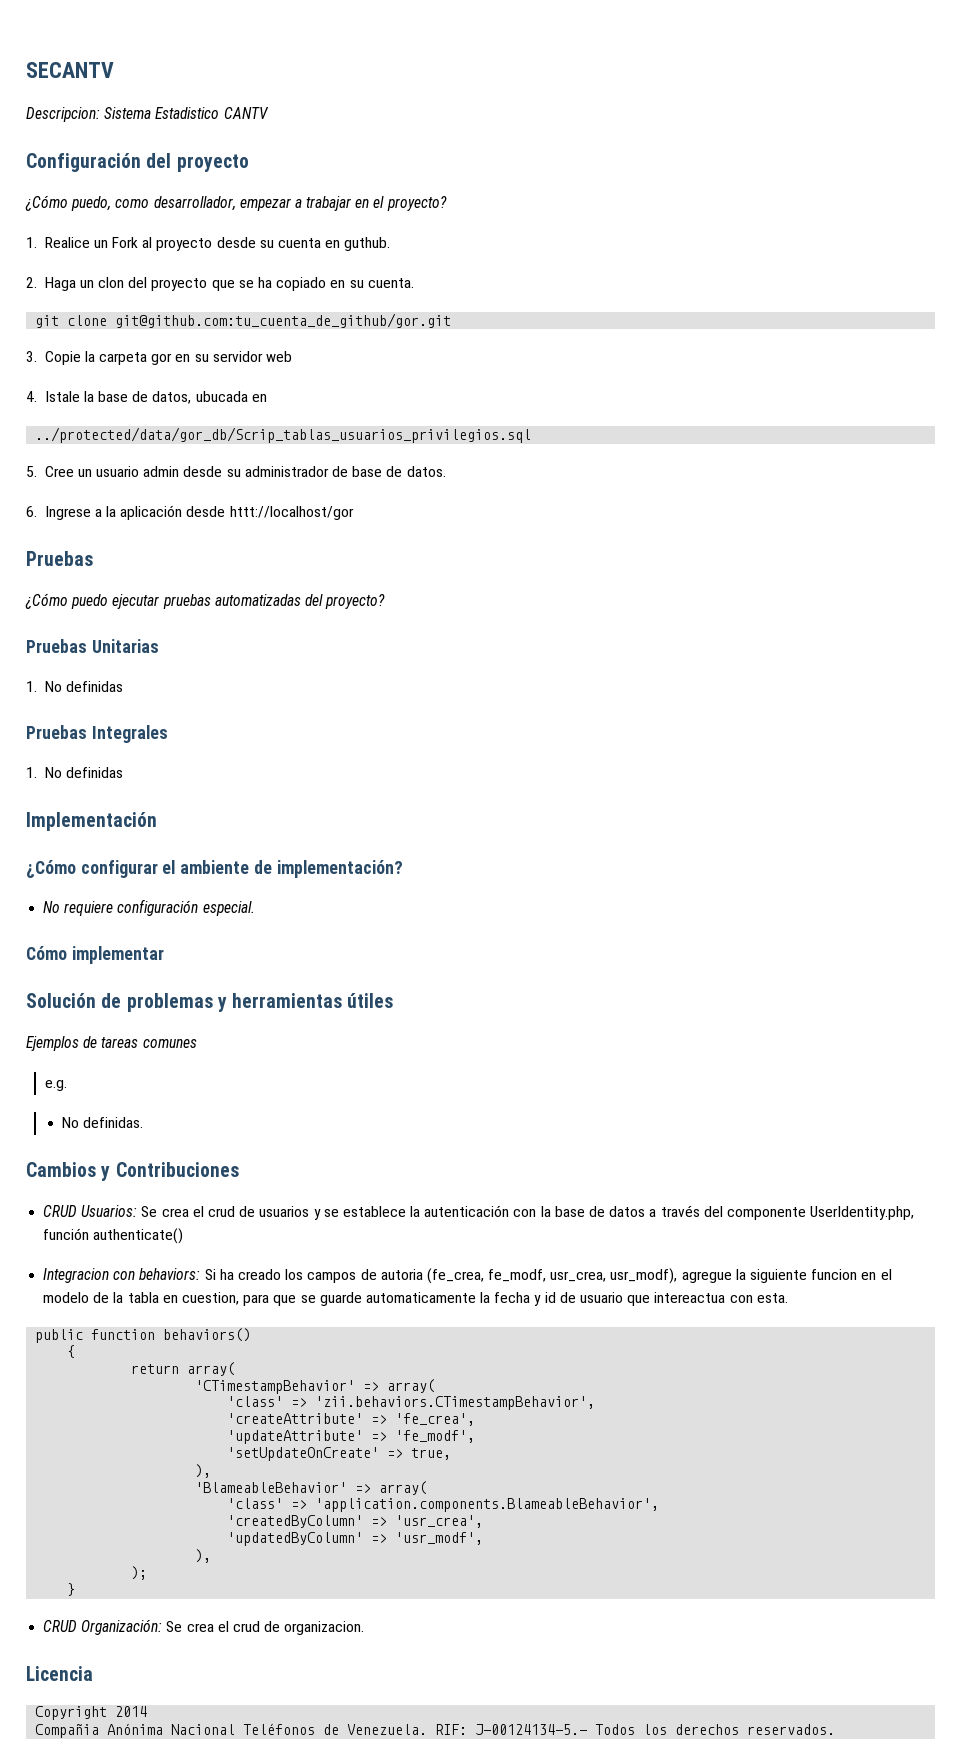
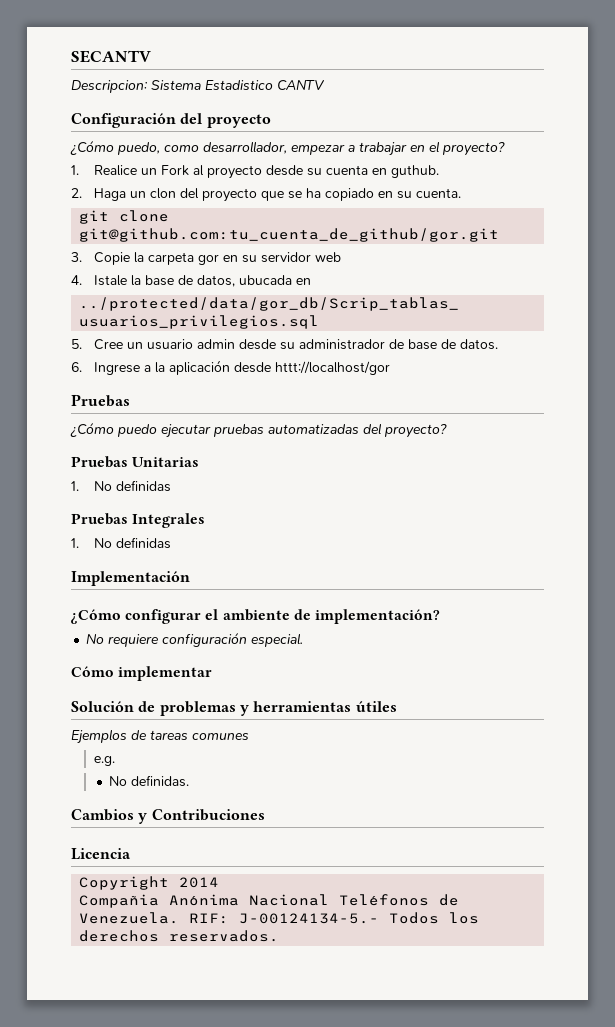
[43,1205,915,1220] [43,1228,184,1244] [43,1268,892,1284] [43,1292,788,1306] [35,1328,252,1343] [67,1345,76,1358] [131,1362,236,1376] [195,1379,436,1394] [227,1396,596,1410] [227,1413,476,1426] [227,1430,476,1444] [227,1447,452,1461] [195,1464,212,1478] [195,1481,428,1495] [227,1498,660,1512] [227,1515,484,1528] [227,1532,484,1546] [195,1549,212,1563] [131,1566,148,1580] [67,1583,76,1596] [43,1619,365,1635] // CRUD Usuarios: Se crea el crud de usuarios y se establece la autenticación con la base de datos a través del componente UserIdentity.php, función authenticate() // Integracion con behaviors: Si ha creado los campos de autoria (fe_crea, fe_modf, usr_crea, usr_modf), agregue la siguiente funcion en el modelo de la tabla en cuestion, para que se guarde automaticamente la fecha y id de usuario que intereactua con esta. // public function behaviors() // { // return array( // 'CTimestampBehavior' => array( // 'class' => 'zii.behaviors.CTimestampBehavior', // 'createAttribute' => 'fe_crea', // 'updateAttribute' => 'fe_modf', // 'setUpdateOnCreate' => true, // ), // 'BlameableBehavior' => array( // 'class' => 'application.components.BlameableBehavior', // 'createdByColumn' => 'usr_crea', // 'updatedByColumn' => 'usr_modf', // ), // ); // } // CRUD Organización: Se crea el crud de organizacion. -> (265, 815) none

